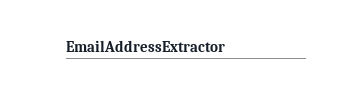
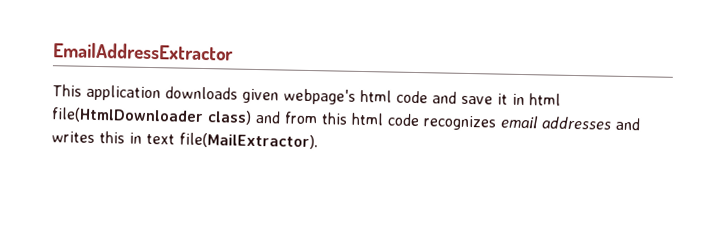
(225, 46) none -> [52,84,561,106] [51,107,641,131] [51,131,318,150] // This application downloads given webpage's html code and save it in html file(HtmlDownloader class) and from this html code recognizes email addresses and writes this in text file(MailExtractor).

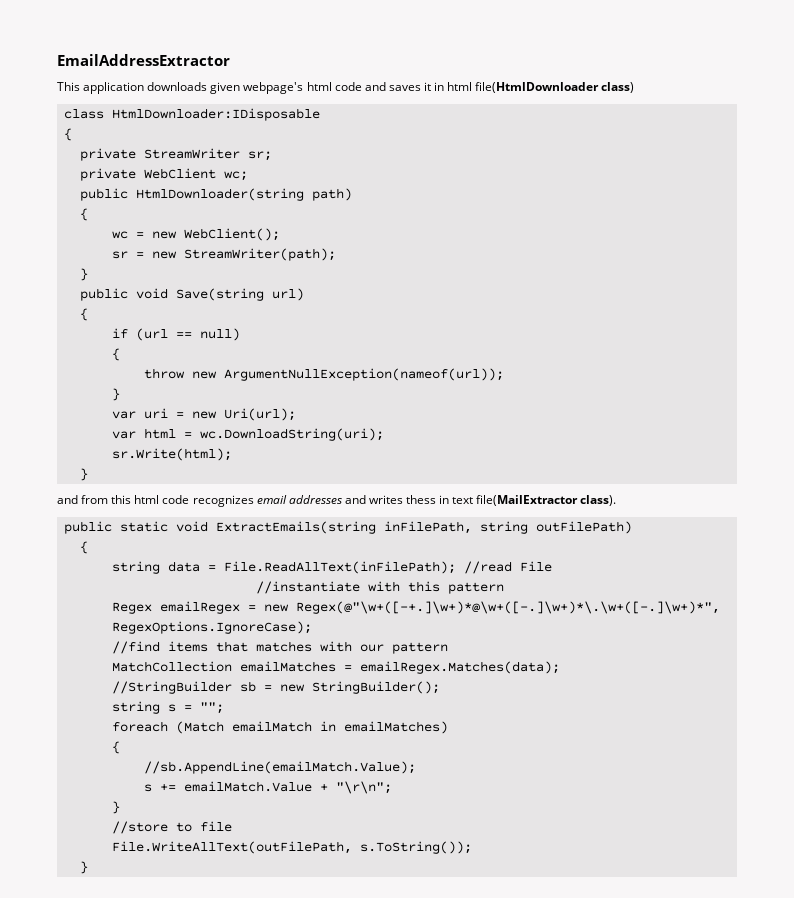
[461,95,493,105] save -> [388,85,421,91] saves
(252, 117) none -> [63,108,320,121] [63,128,72,141] [79,148,272,161] [79,168,248,181] [79,188,352,201] [79,208,88,221] [111,228,280,241] [111,248,336,261] [79,268,88,281] [79,288,304,301] [79,308,88,321] [111,328,240,341] [111,348,120,361] [143,368,504,381] [111,388,120,401] [111,408,296,421] [111,428,384,441] [111,448,232,461] [79,468,88,481] // class HtmlDownloader:IDisposable // { // private StreamWriter sr; // private WebClient wc; // public HtmlDownloader(string path) // { // wc = new WebClient(); // sr = new StreamWriter(path); // } // public void Save(string url) // { // if (url == null) // { // throw new ArgumentNullException(nameof(url)); // } // var uri = new Uri(url); // var html = wc.DownloadString(uri); // sr.Write(html); // } //
[99,131,125,144] this -> [406,495,437,504] thess
[179,132,318,150] file(MailExtractor). -> [476,495,617,506] [63,521,632,534] [79,541,88,554] [111,561,552,574] [255,581,504,594] [111,601,720,614] [111,621,312,634] [111,641,448,654] [111,661,560,674] [111,681,440,694] [111,701,224,714] [111,721,448,734] [111,741,120,754] [143,761,416,774] [143,781,392,794] [111,801,120,814] [111,821,232,834] [111,841,472,854] [79,861,88,874] file(MailExtractor class). // public static void ExtractEmails(string inFilePath, string outFilePath) // { // string data = File.ReadAllText(inFilePath); //read File // //instantiate with this pattern // Regex emailRegex = new Regex(@"\w+([-+.]\w+)*@\w+([-.]\w+)*\.\w+([-.]\w+)*", RegexOptions.IgnoreCase); // //find items that matches with our pattern // MatchCollection emailMatches = emailRegex.Matches(data); // //StringBuilder sb = new StringBuilder(); // string s = ""; // foreach (Match emailMatch in emailMatches) // { // //sb.AppendLine(emailMatch.Value); // s += emailMatch.Value + "\r\n"; // } // //store to file // File.WriteAllText(outFilePath, s.ToString()); // }

